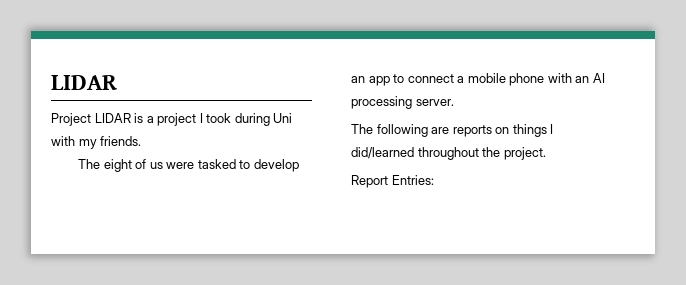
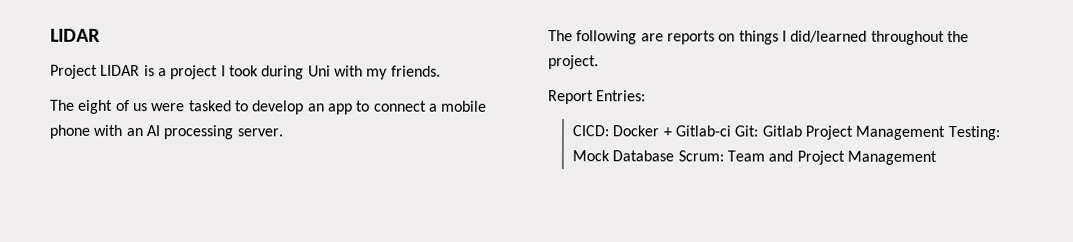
(434, 180) none -> [572,125,1000,141] [572,150,937,165] // CICD: Docker + Gitlab-ci Git: Gitlab Project Management Testing: Mock Database Scrum: Team and Project Management

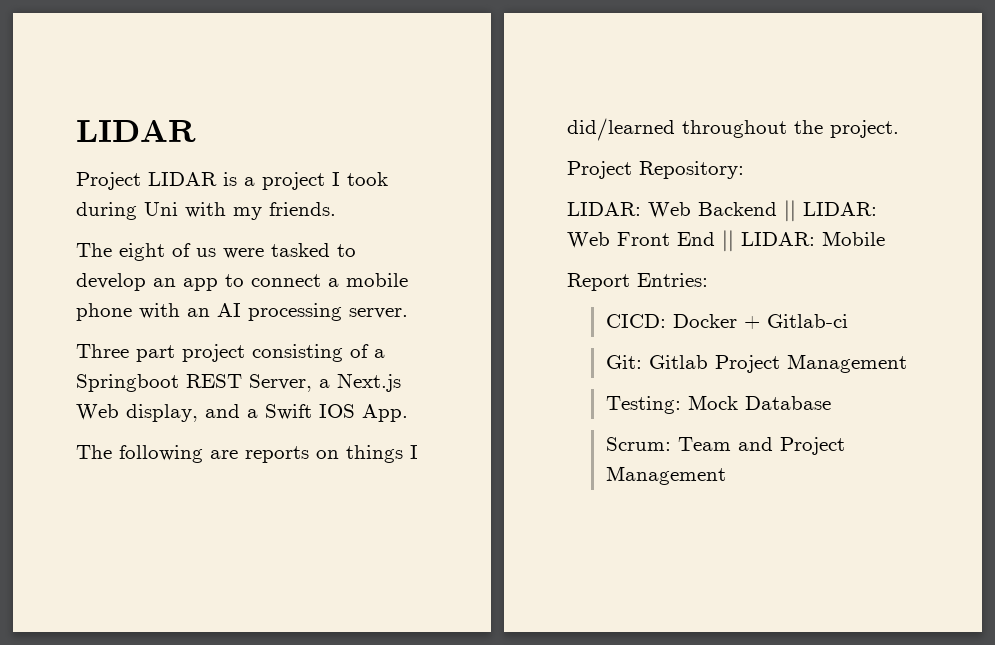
(283, 132) none -> [76,344,385,362] [76,373,401,392] [76,404,408,422] // Three part project consisting of a Springboot REST Server, a Next.js Web display, and a Swift IOS App.
(599, 62) none -> [567,161,744,179] [567,200,877,222] [567,230,885,252] // Project Repository: // LIDAR: Web Backend || LIDAR: Web Front End || LIDAR: Mobile
(731, 131) none -> (848, 321) //
(946, 133) none -> (907, 363) //
(675, 156) none -> (831, 403) //

